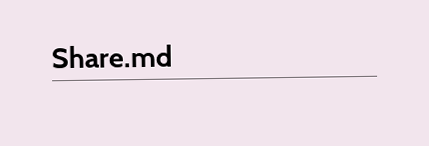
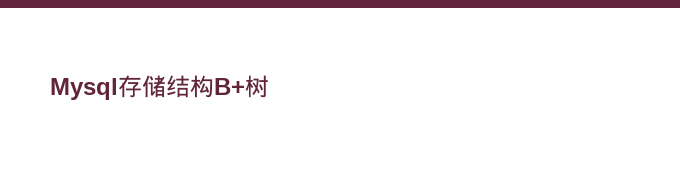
[51,44,173,69] Share.md -> [50,75,269,100] Mysql存储结构B+树

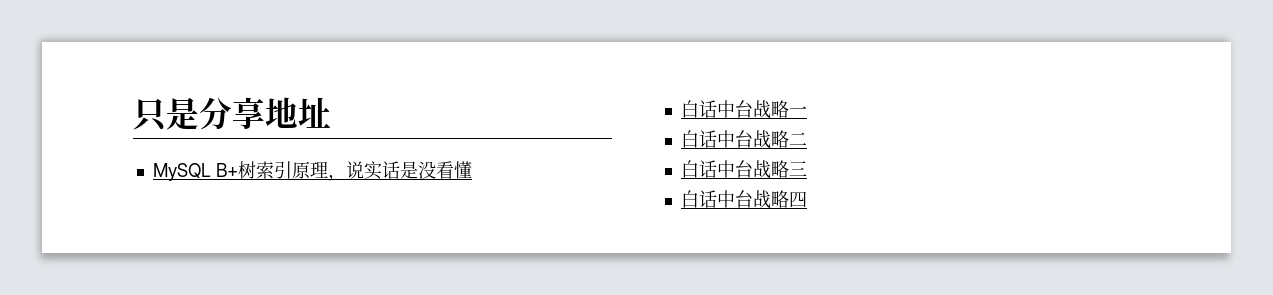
[50,75,269,100] Mysql存储结构B+树 -> [133,97,331,132] [152,161,472,181] [680,100,807,119] [680,130,807,149] [680,160,807,179] [680,190,807,209] 只是分享地址 // MySQL B+树索引原理，说实话是没看懂 // 白话中台战略一 // 白话中台战略二 // 白话中台战略三 // 白话中台战略四

